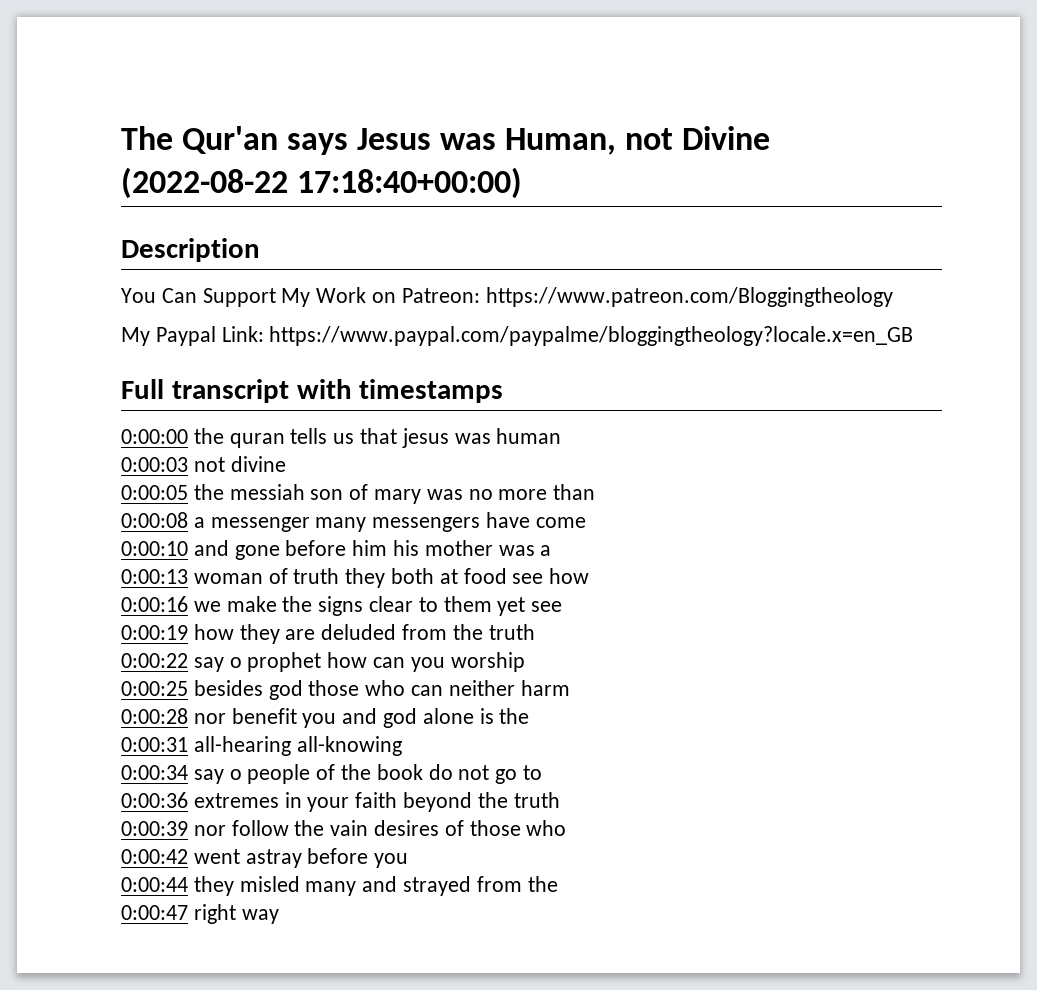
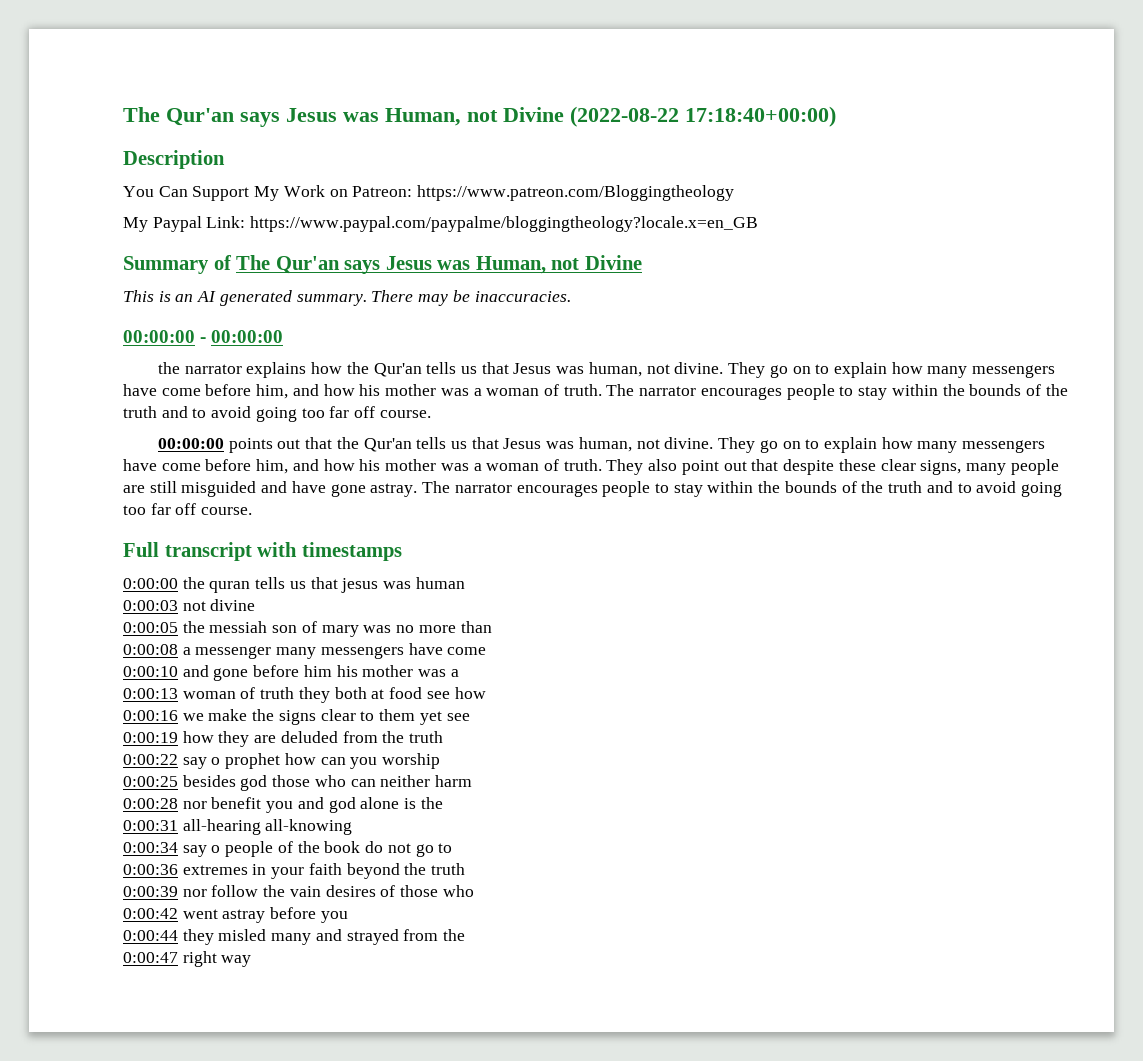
(914, 336) none -> [123,255,642,274] [123,290,571,306] [123,330,284,343] [157,362,1056,378] [123,384,1068,400] [123,406,431,422] [157,437,1046,453] [123,459,1059,475] [123,481,1062,497] [123,503,253,515] // Summary of The Qur'an says Jesus was Human, not Divine // This is an AI generated summary. There may be inaccuracies. // 00:00:00 - 00:00:00 // the narrator explains how the Qur'an tells us that Jesus was human, not divine. They go on to explain how many messengers have come before him, and how his mother was a woman of truth. The narrator encourages people to stay within the bounds of the truth and to avoid going too far off course. // 00:00:00 points out that the Qur'an tells us that Jesus was human, not divine. They go on to explain how many messengers have come before him, and how his mother was a woman of truth. They also point out that despite these clear signs, many people are still misguided and have gone astray. The narrator encourages people to stay within the bounds of the truth and to avoid going too far off course.

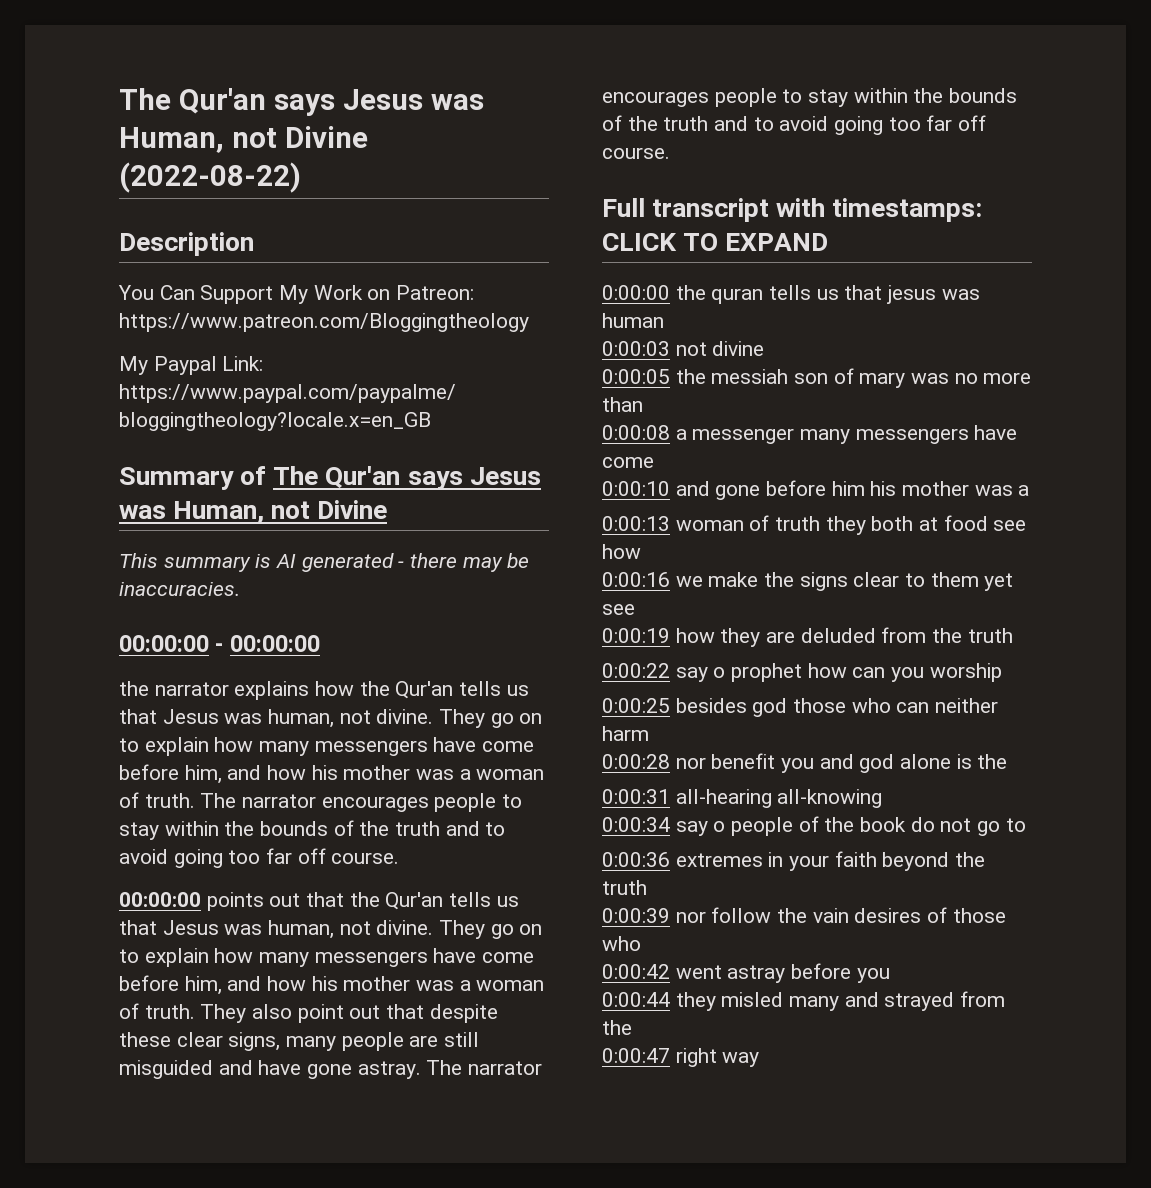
[123,106,836,127] The Qur'an says Jesus was Human, not Divine (2022-08-22 17:18:40+00:00) -> [119,88,484,116] [119,126,368,153] [119,162,301,193] The Qur'an says Jesus was Human, not Divine (2022-08-22)
[158,290,414,306] is an AI generated summary. There -> [163,553,458,572] summary is AI generated - there
[301,542,402,561] timestamps -> [832,198,983,222] [602,233,829,251] timestamps: CLICK TO EXPAND

